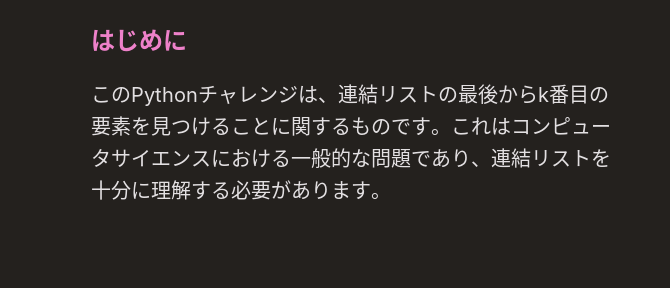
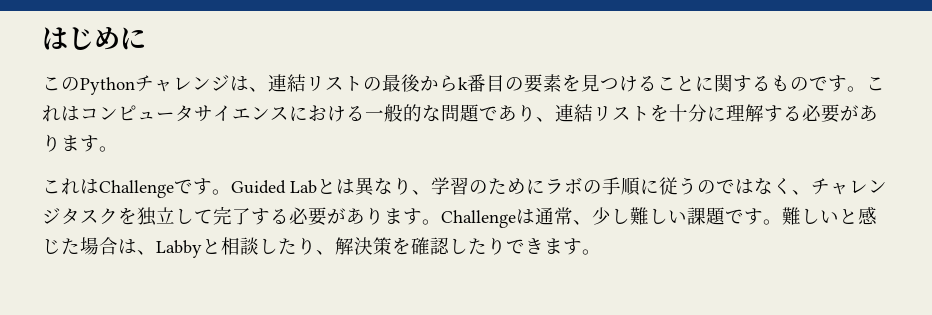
(391, 196) none -> [42,177,887,198] [42,206,877,228] [42,237,601,258] // これはChallengeです。Guided Labとは異なり、学習のためにラボの手順に従うのではなく、チャレンジタスクを独立して完了する必要があります。Challengeは通常、少し難しい課題です。難しいと感じた場合は、Labbyと相談したり、解決策を確認したりできます。

